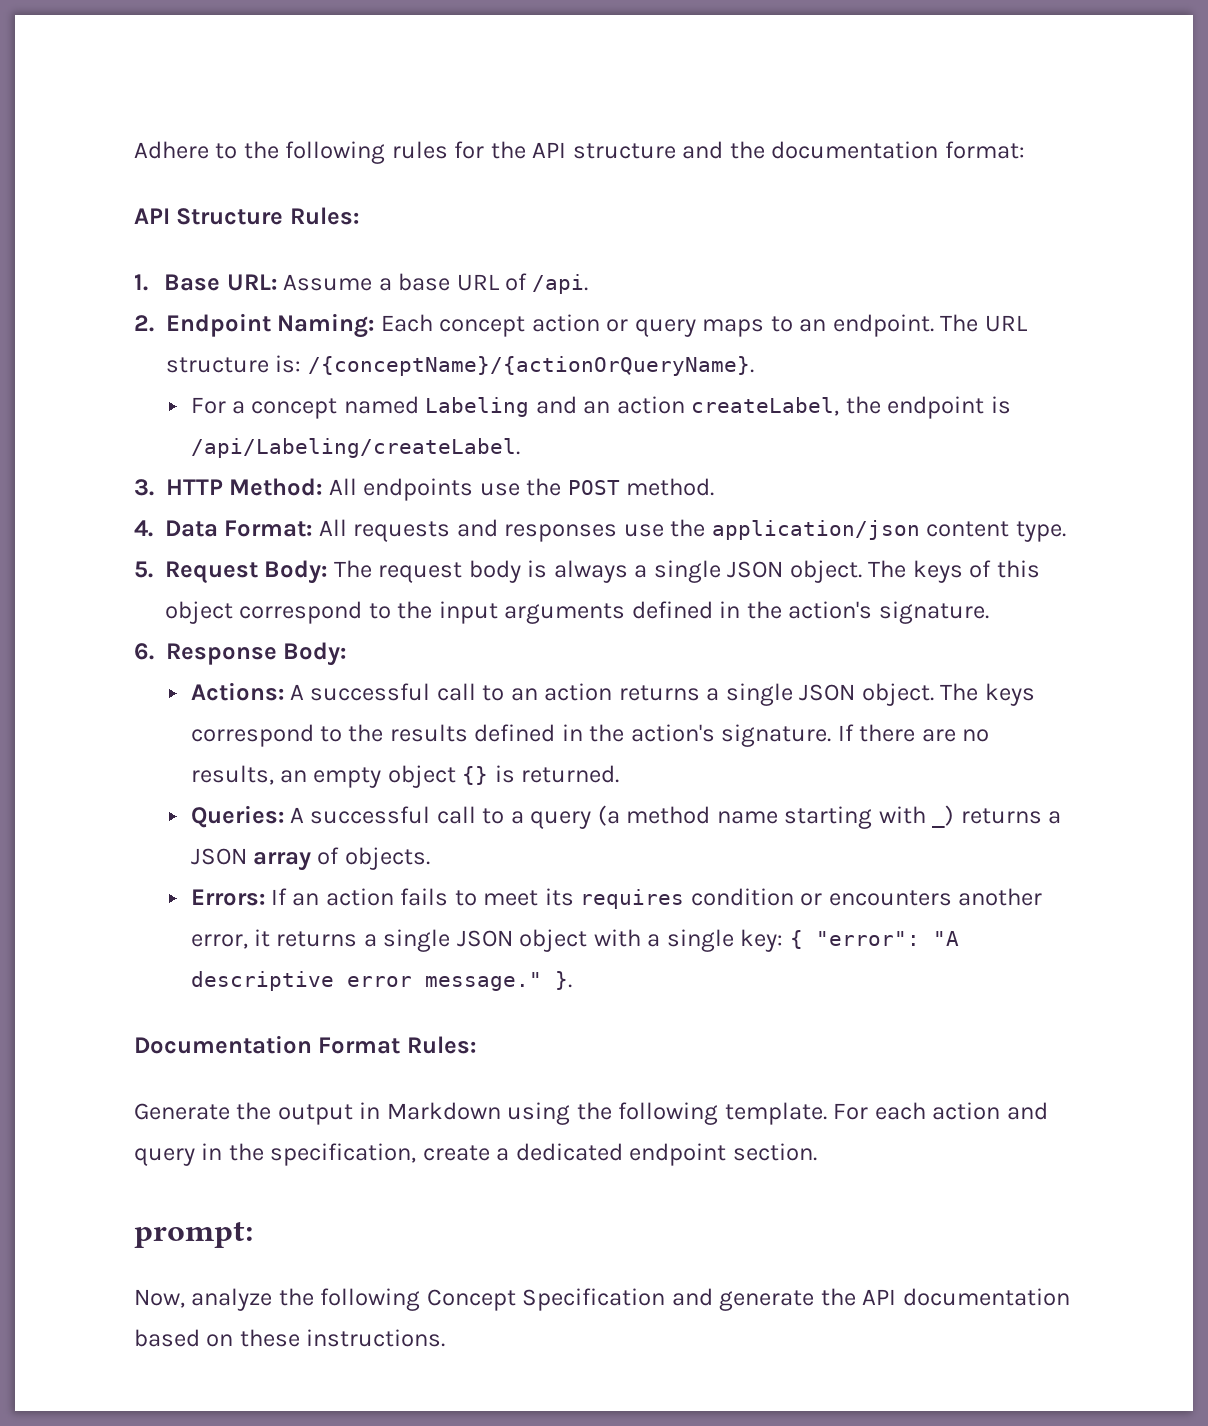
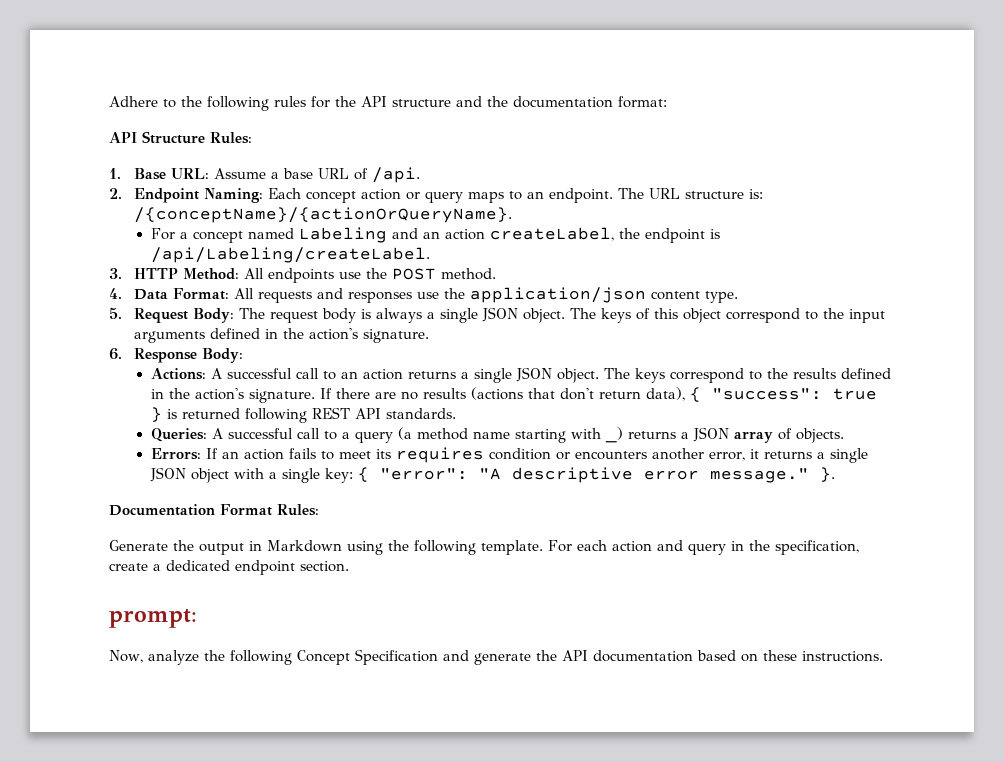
[190,765,620,788] results, an empty object {} is returned. -> [422,387,877,402] [150,407,456,423] results (actions that don't return data), { "success": true } is returned following REST API standards.

